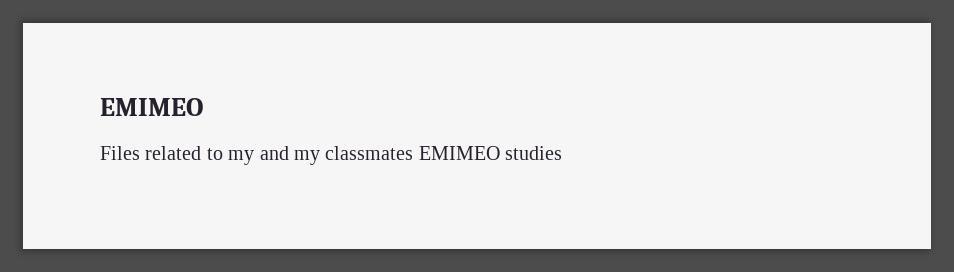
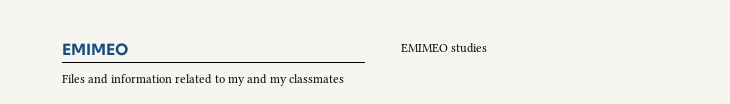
(140, 153) none -> [88,74,172,84] and information

